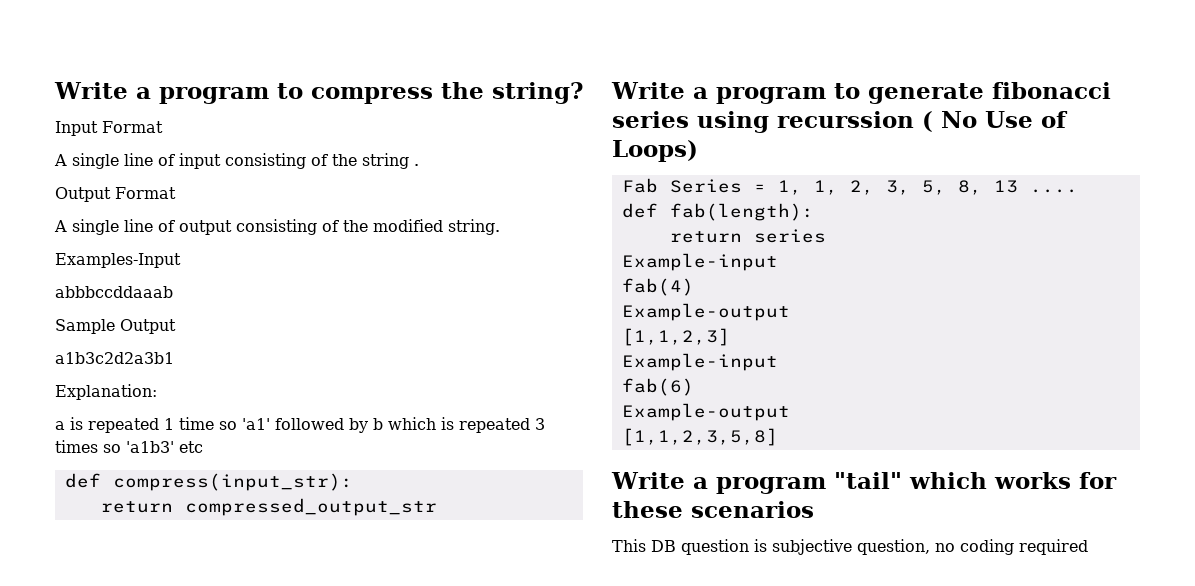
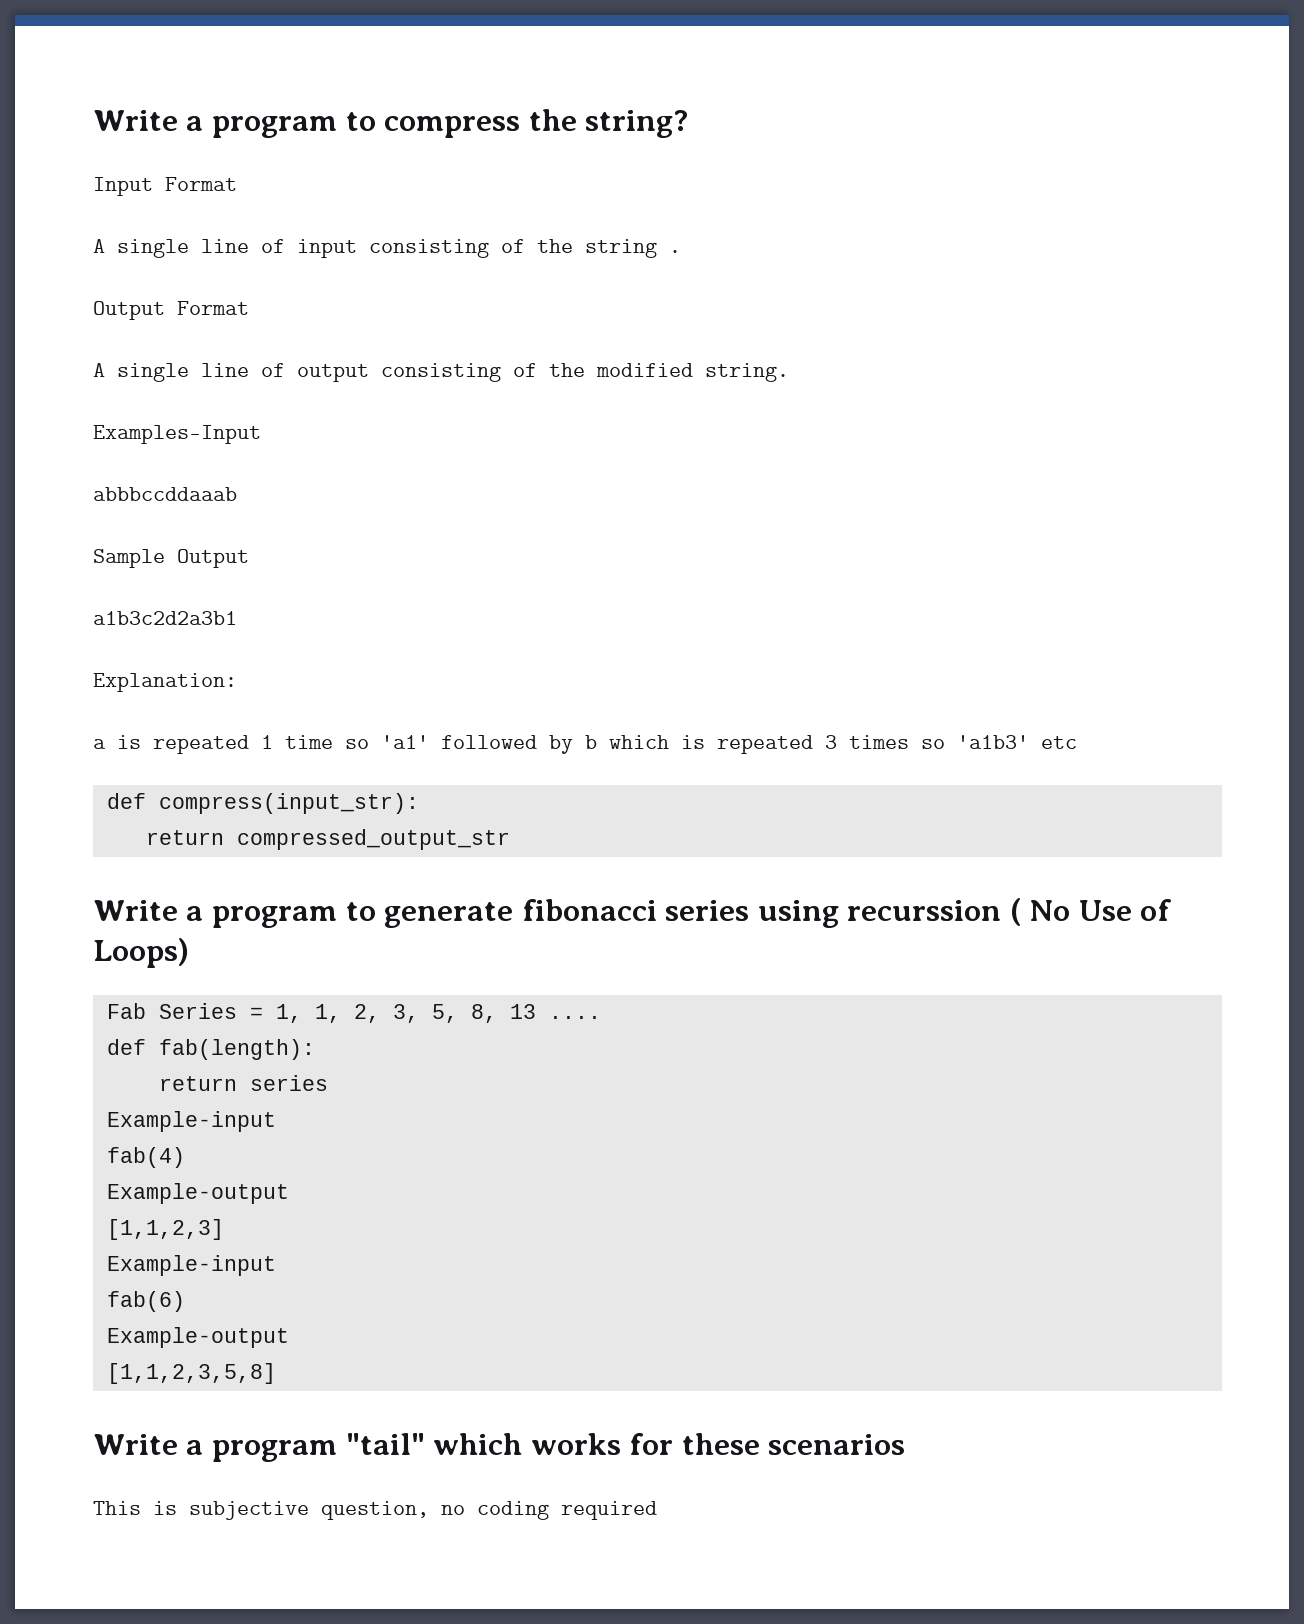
[651,539,749,555] DB question -> (141, 1508) none

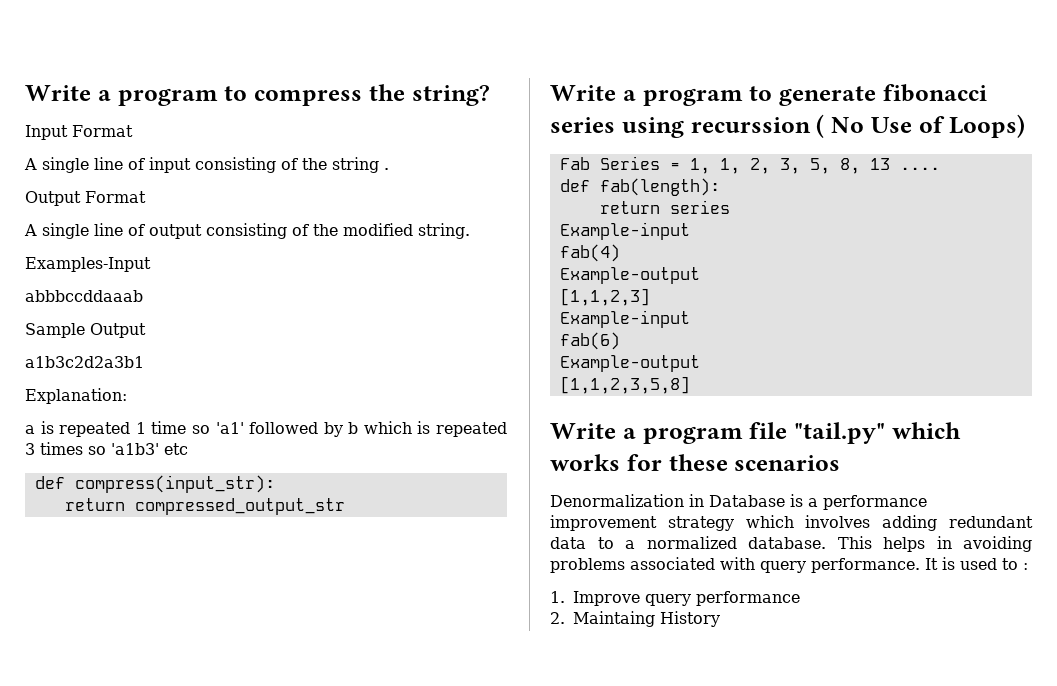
[345,1433,425,1455] "tail" -> [749,422,885,444] file "tail.py"
[93,1501,657,1520] This is subjective question, no coding required -> [550,494,927,510] [550,515,1033,531] [550,536,1032,552] [550,557,1028,573] [550,591,801,606] [550,611,721,627] Denormalization in Database is a performance improvement strategy which involves adding redundant data to a normalized database. This helps in avoiding problems associated with query performance. It is used to : // 1. Improve query performance // 2. Maintaing History

